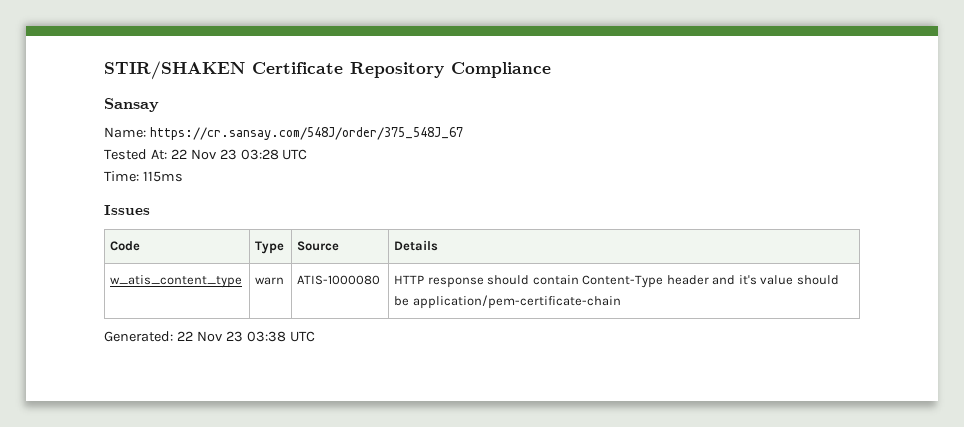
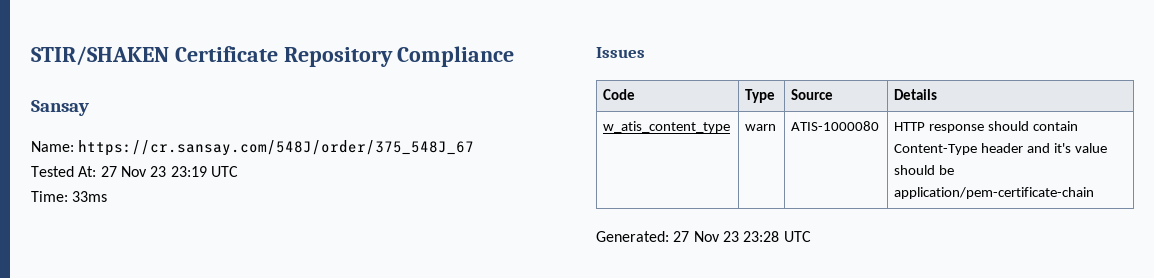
[170,149,279,160] 22 Nov 23 03:28 -> [100,166,207,177] 27 Nov 23 23:19
[142,171,183,182] 115ms -> [72,191,108,202] 33ms
[176,331,286,342] 22 Nov 23 03:38 -> [673,231,780,242] 27 Nov 23 23:28

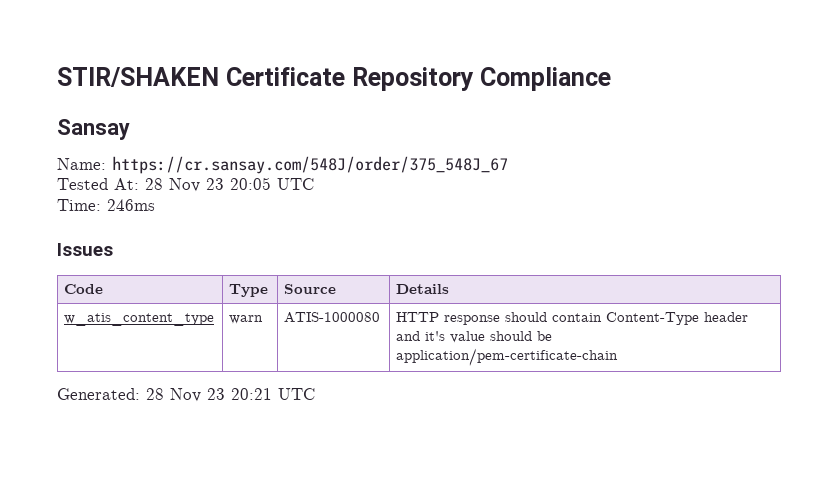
[100,166,207,177] 27 Nov 23 23:19 -> [145,177,271,192] 28 Nov 23 20:05
[72,191,108,202] 33ms -> [107,199,155,211] 246ms
[673,231,780,242] 27 Nov 23 23:28 -> [146,388,272,402] 28 Nov 23 20:21

